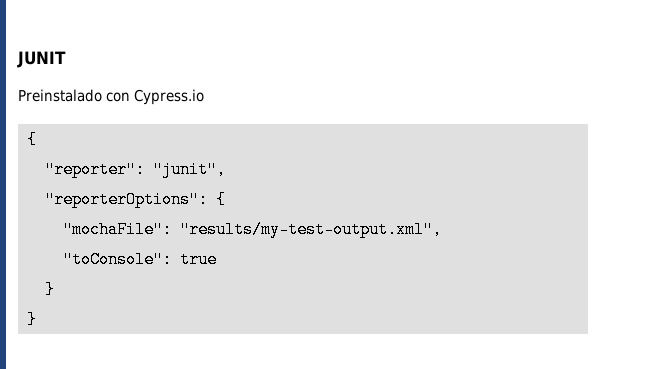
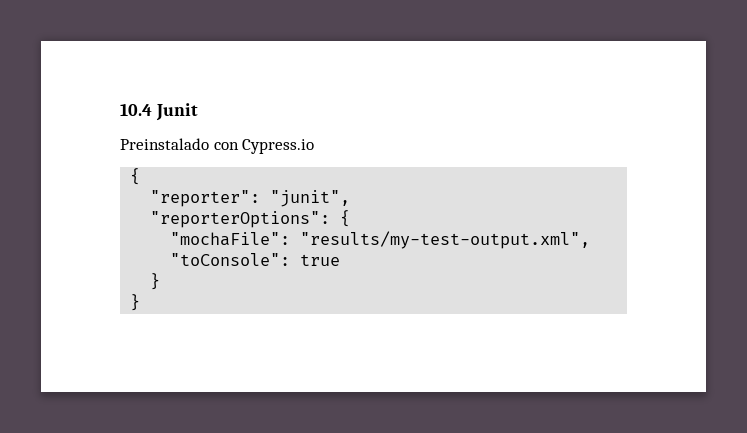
[17,51,66,68] JUNIT -> [120,103,198,121] 10.4 Junit

